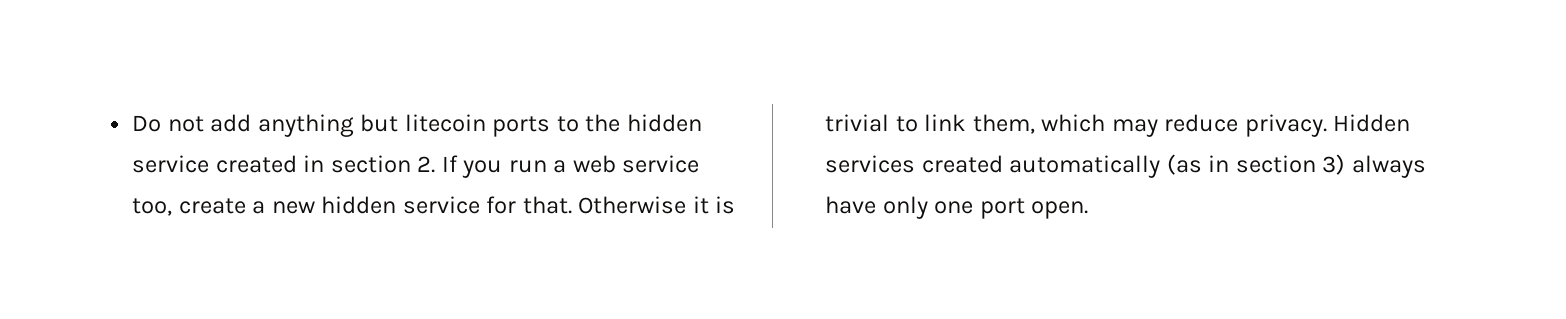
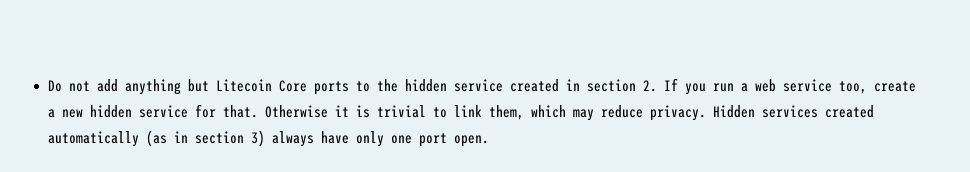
[404,114,486,132] litecoin -> [215,79,307,92] Litecoin Core

